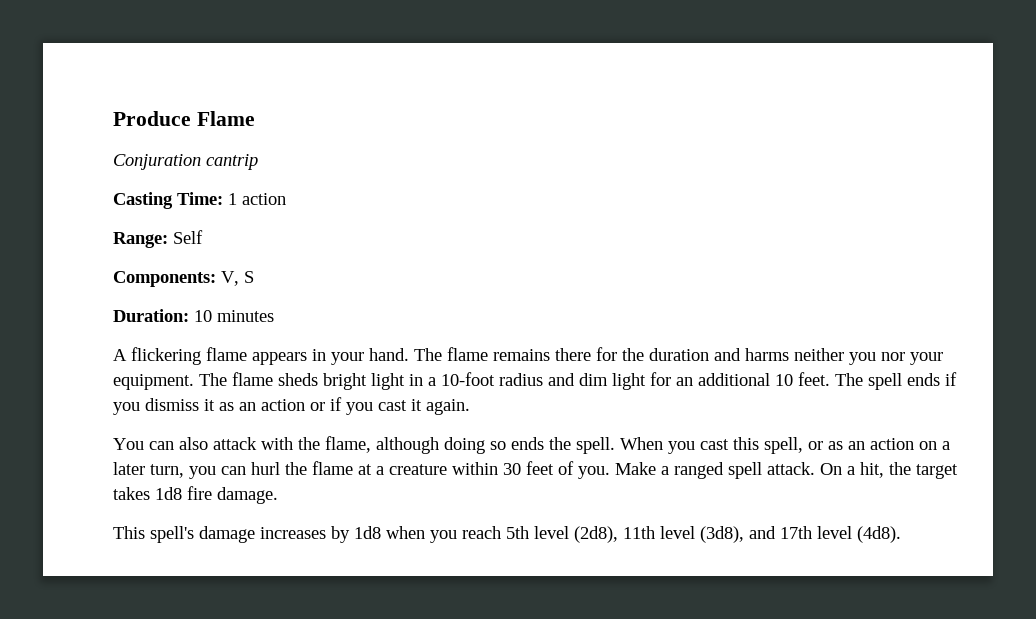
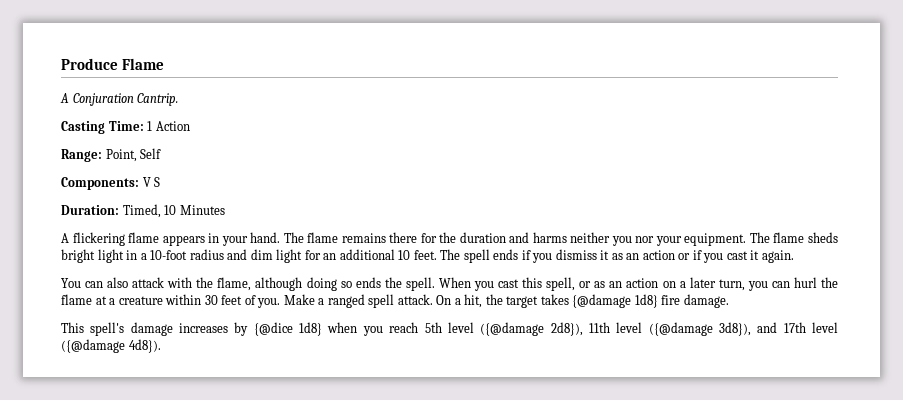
[113,154,258,170] Conjuration cantrip -> [60,93,179,106] A Conjuration Cantrip.
[242,193,286,205] action -> [155,121,190,131] Action
(168, 240) none -> [105,149,137,162] Point,
[221,271,239,286] V, -> [142,177,151,187] V
[194,310,274,322] 10 minutes -> [122,204,225,218] Timed, 10 Minutes
[155,487,182,500] 1d8 -> [572,294,658,308] {@damage 1d8}
[354,526,381,539] 1d8 -> [253,322,323,336] {@dice 1d8}
[574,526,744,543] (2d8), 11th level (3d8), -> [480,322,751,336] ({@damage 2d8}), 11th level ({@damage 3d8}),
[857,526,901,543] (4d8). -> [61,339,161,353] ({@damage 4d8}).

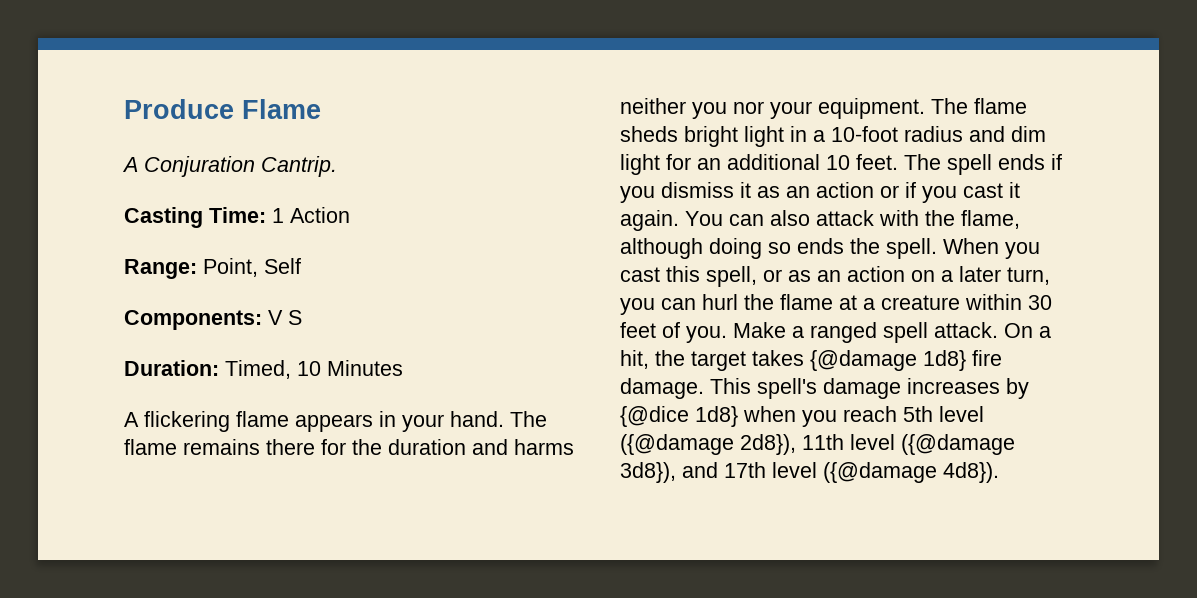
(794, 256) // -> (679, 220) none
(729, 301) // -> (704, 388) none

